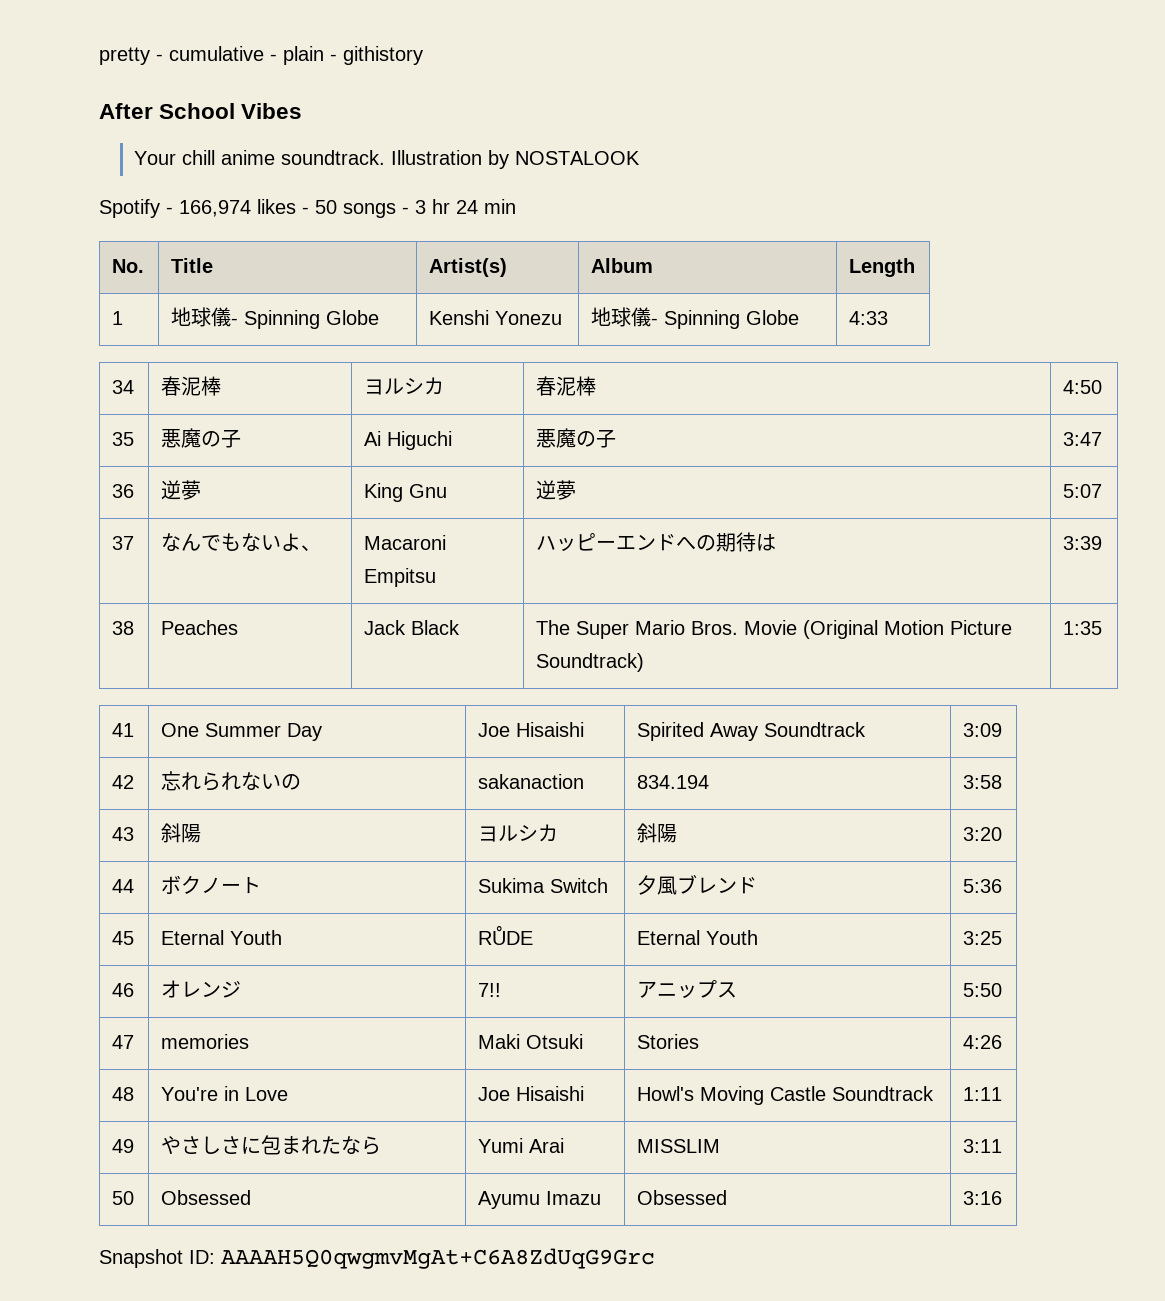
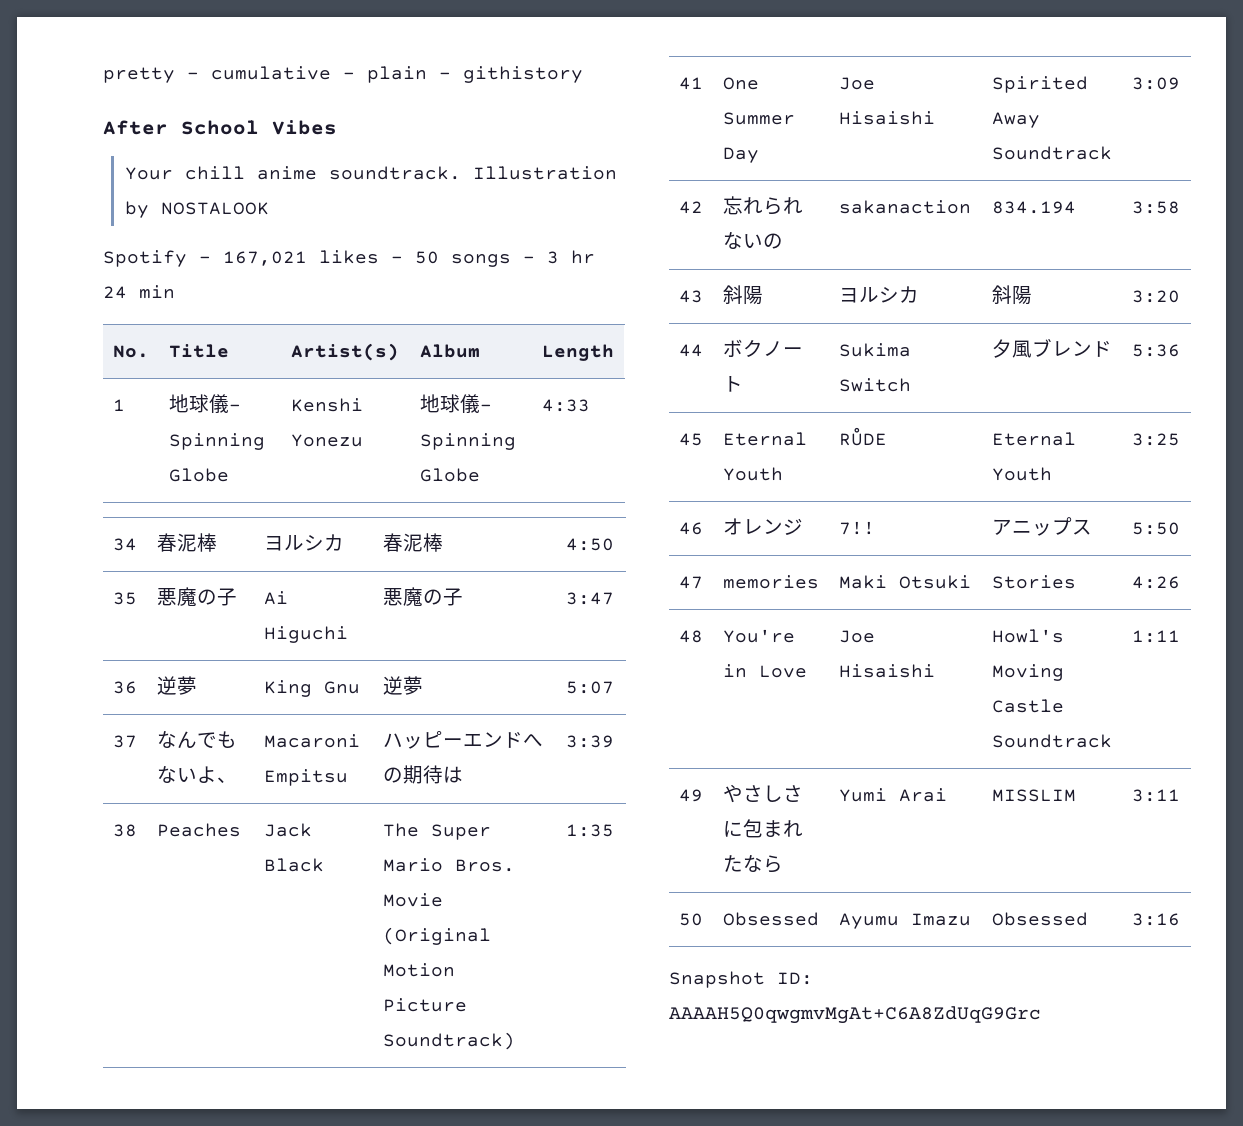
[179,200,251,217] 166,974 -> [223,251,307,266] 167,021

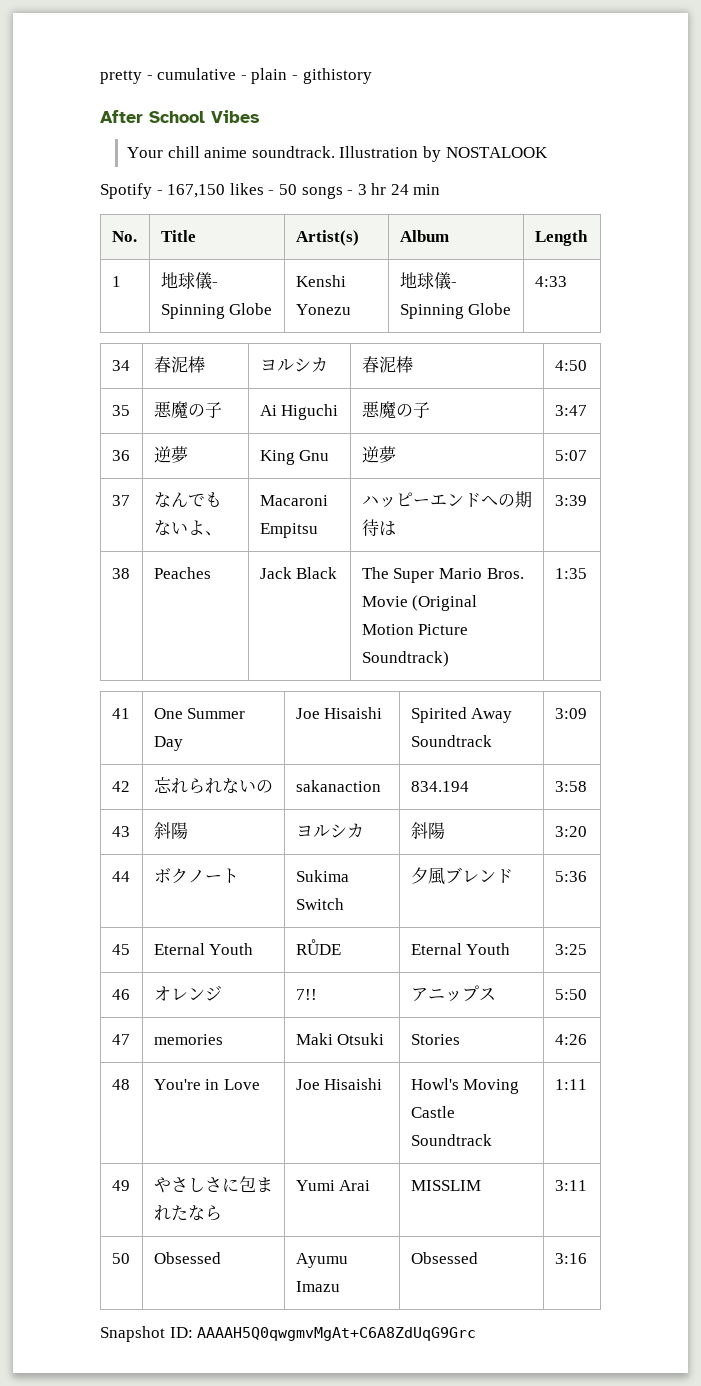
[223,251,307,266] 167,021 -> [167,184,226,198] 167,150

